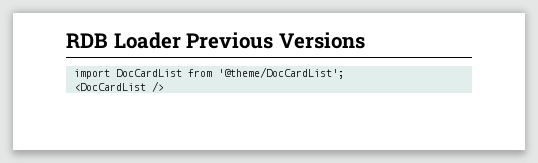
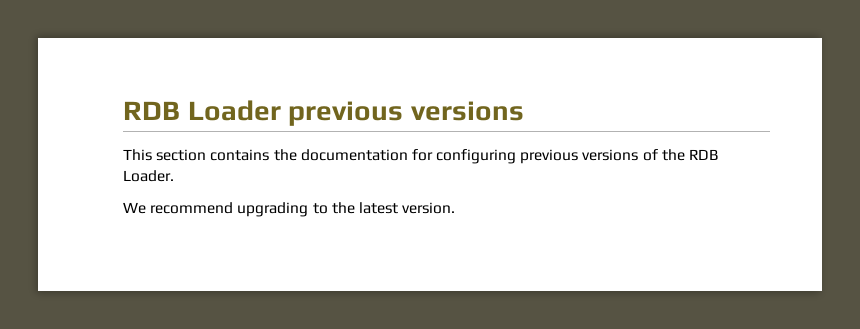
[186,32,365,49] [73,67,344,79] [73,81,164,92] Previous Versions // import DocCardList from '@theme/DocCardList'; // <DocCardList /> -> [288,101,524,126] [123,149,720,164] [123,170,174,182] [123,202,456,217] previous versions // This section contains the documentation for configuring previous versions of the RDB Loader. // We recommend upgrading to the latest version.

